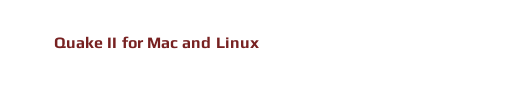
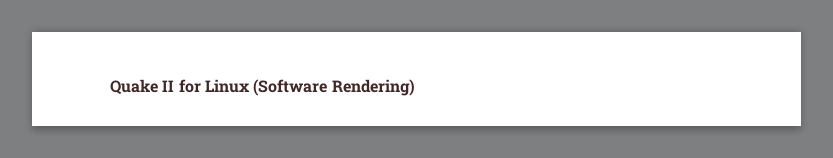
[146,36,259,49] Mac and Linux -> [204,79,415,96] Linux (Software Rendering)

